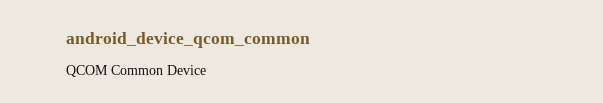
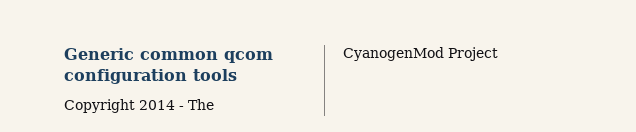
[66,32,310,48] [66,65,206,77] android_device_qcom_common // QCOM Common Device -> [64,48,273,63] [64,69,237,84] [64,99,214,113] [343,47,498,61] Generic common qcom configuration tools // Copyright 2014 - The CyanogenMod Project

